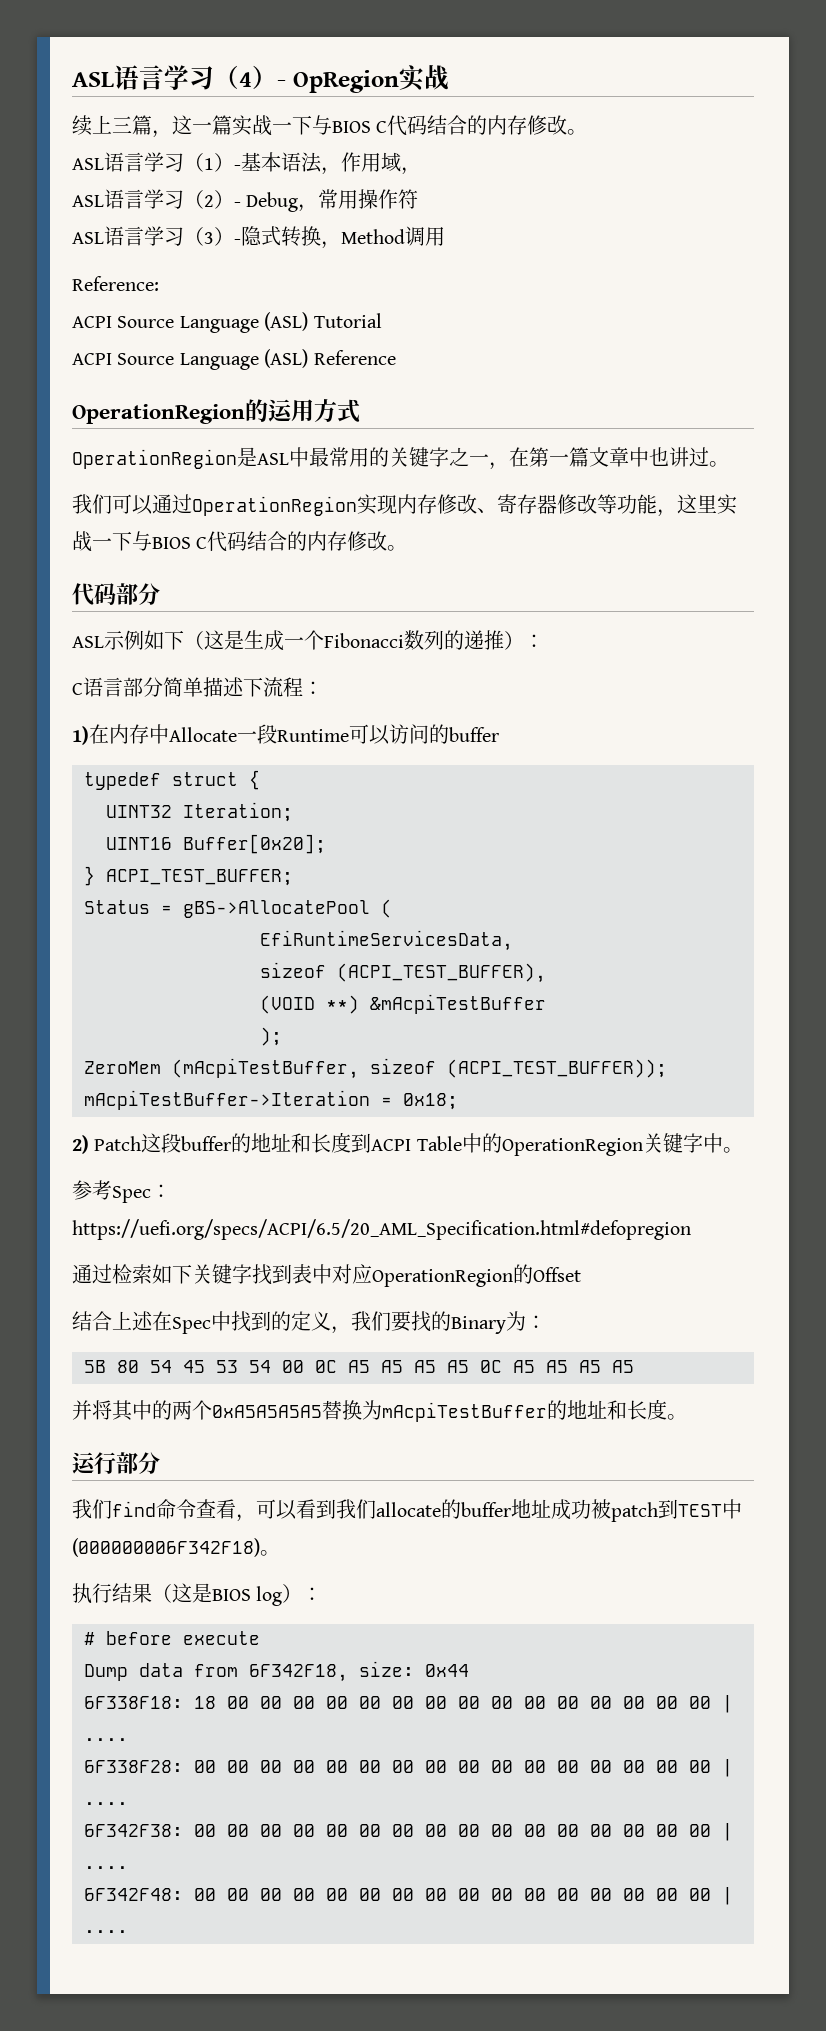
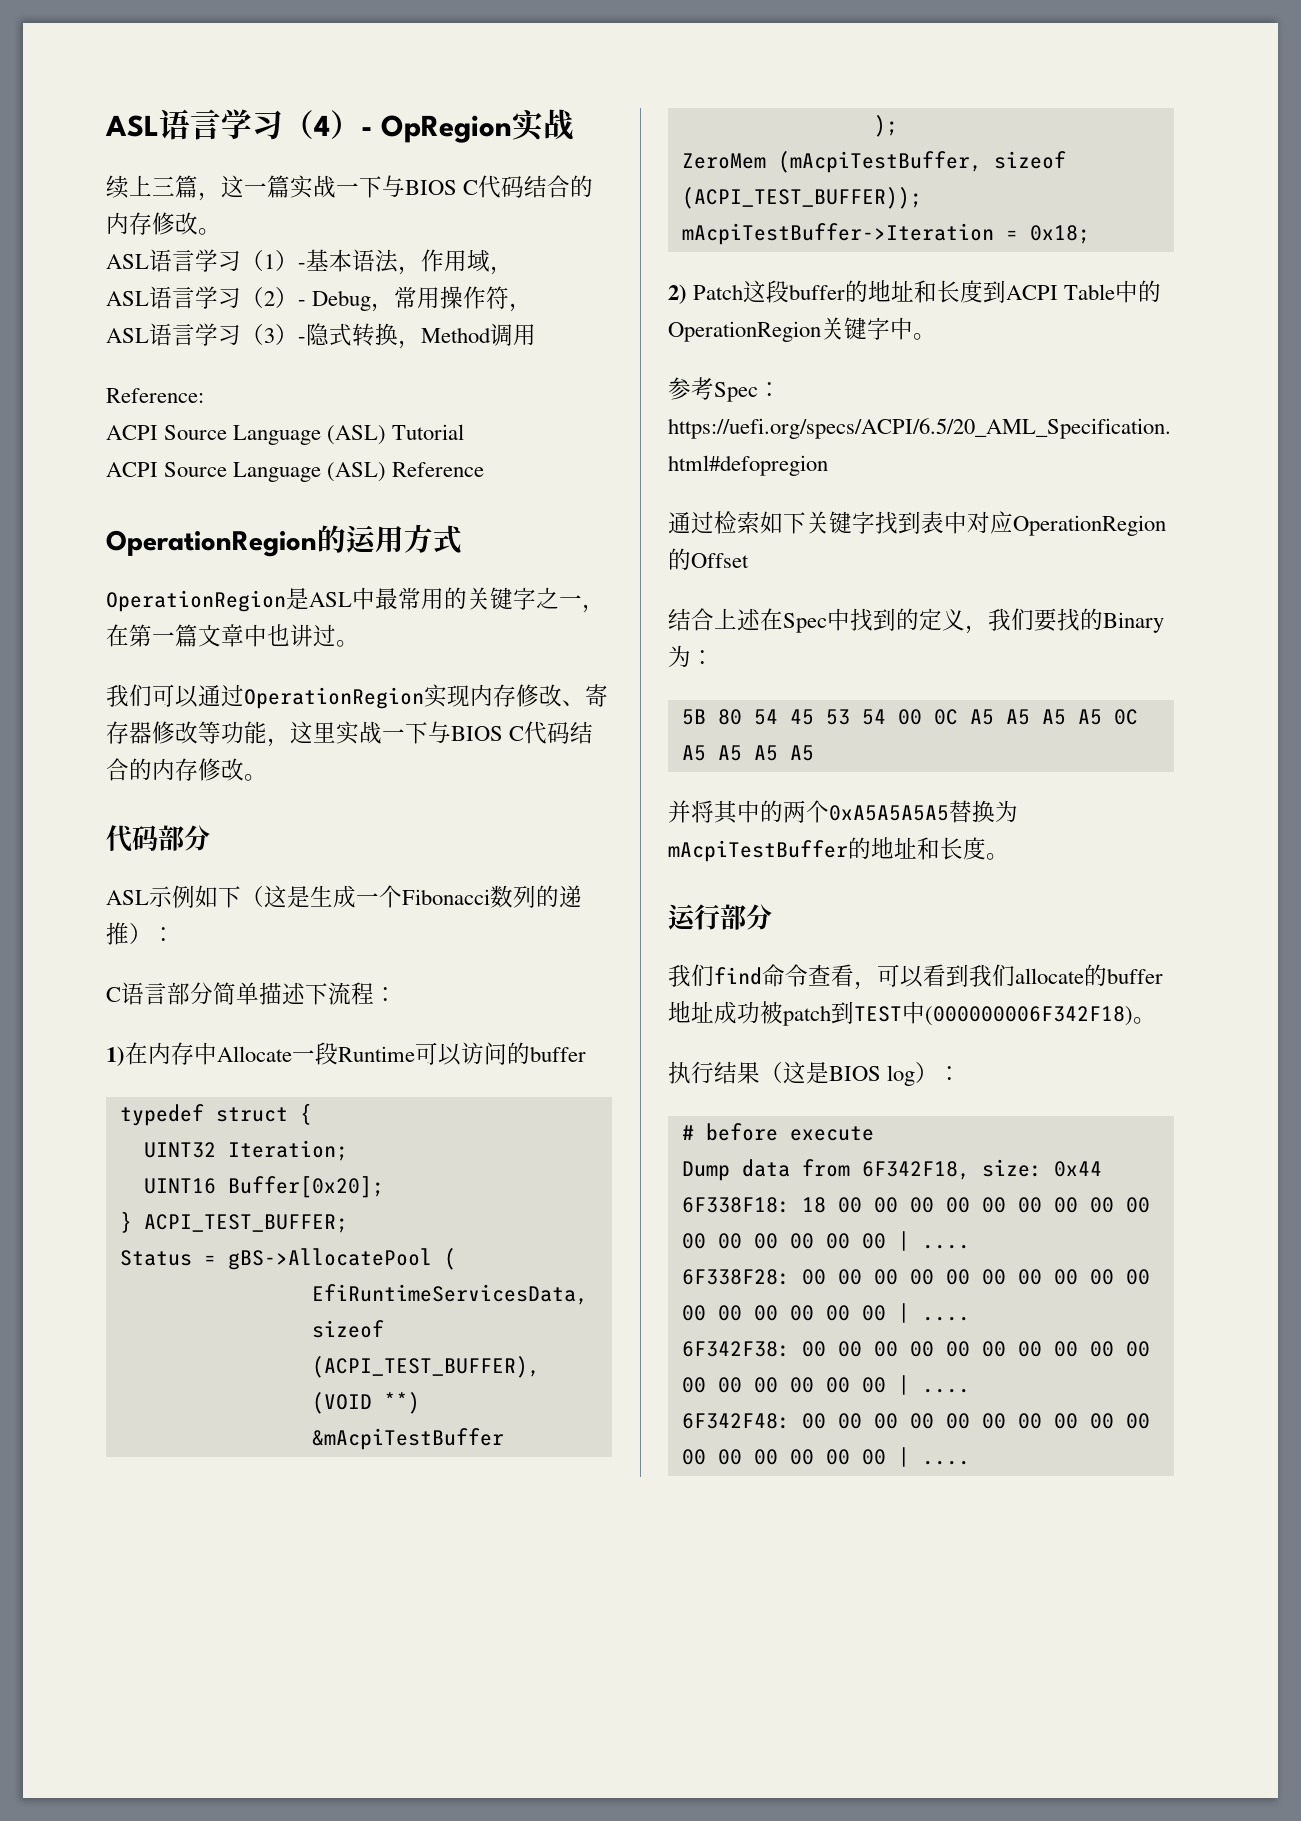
(419, 199) none -> [509,303,533,312] ，

